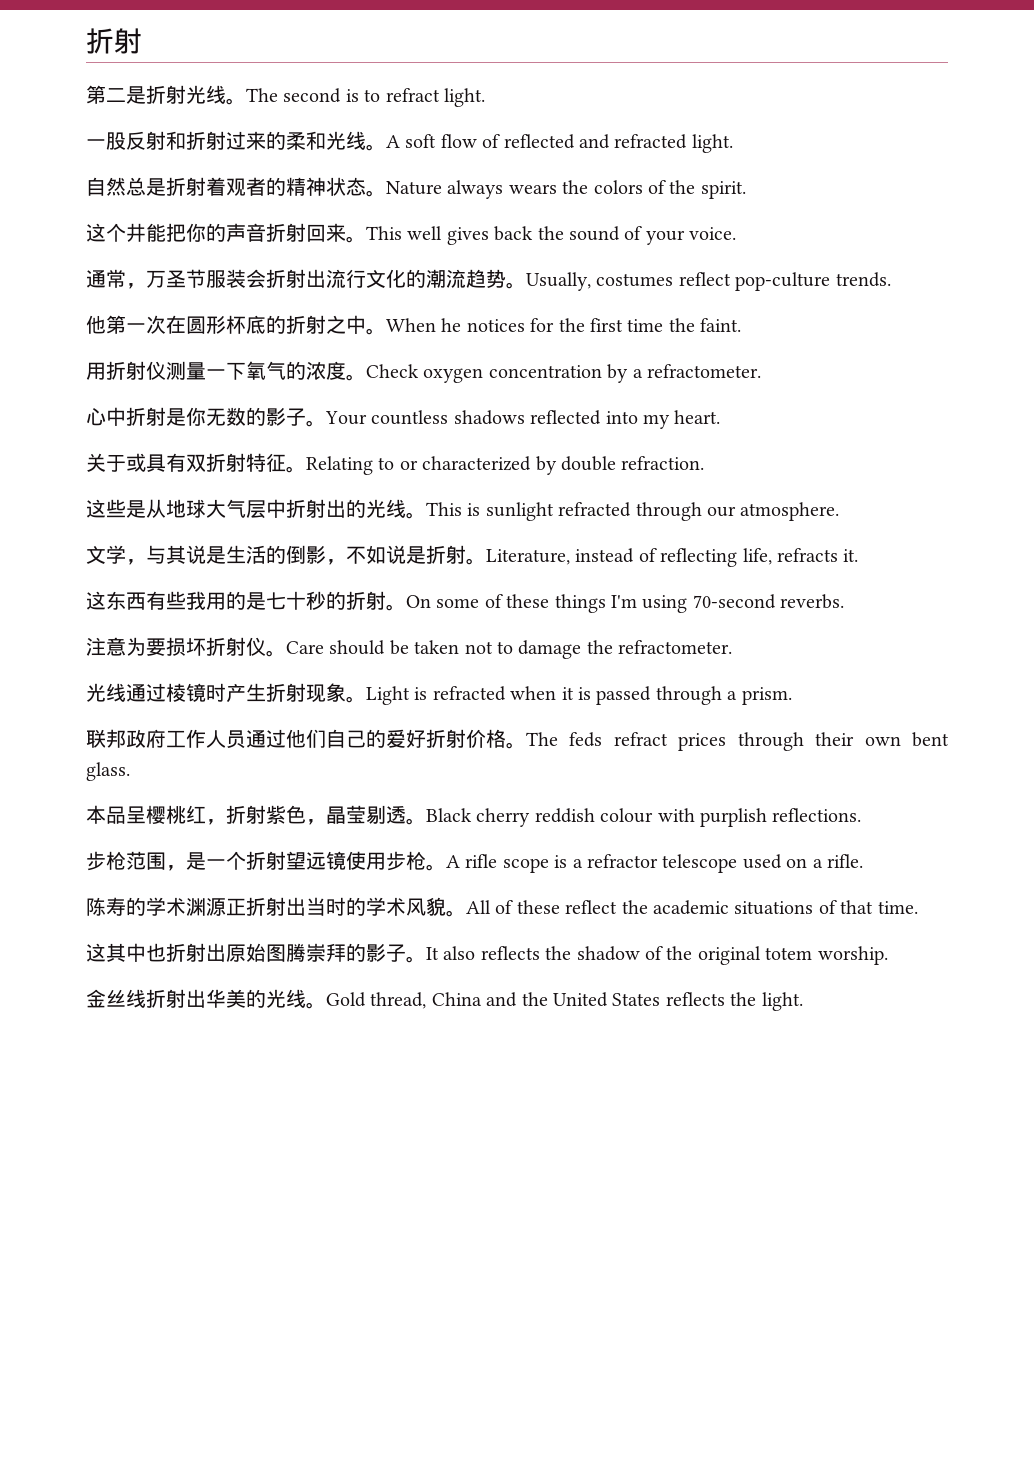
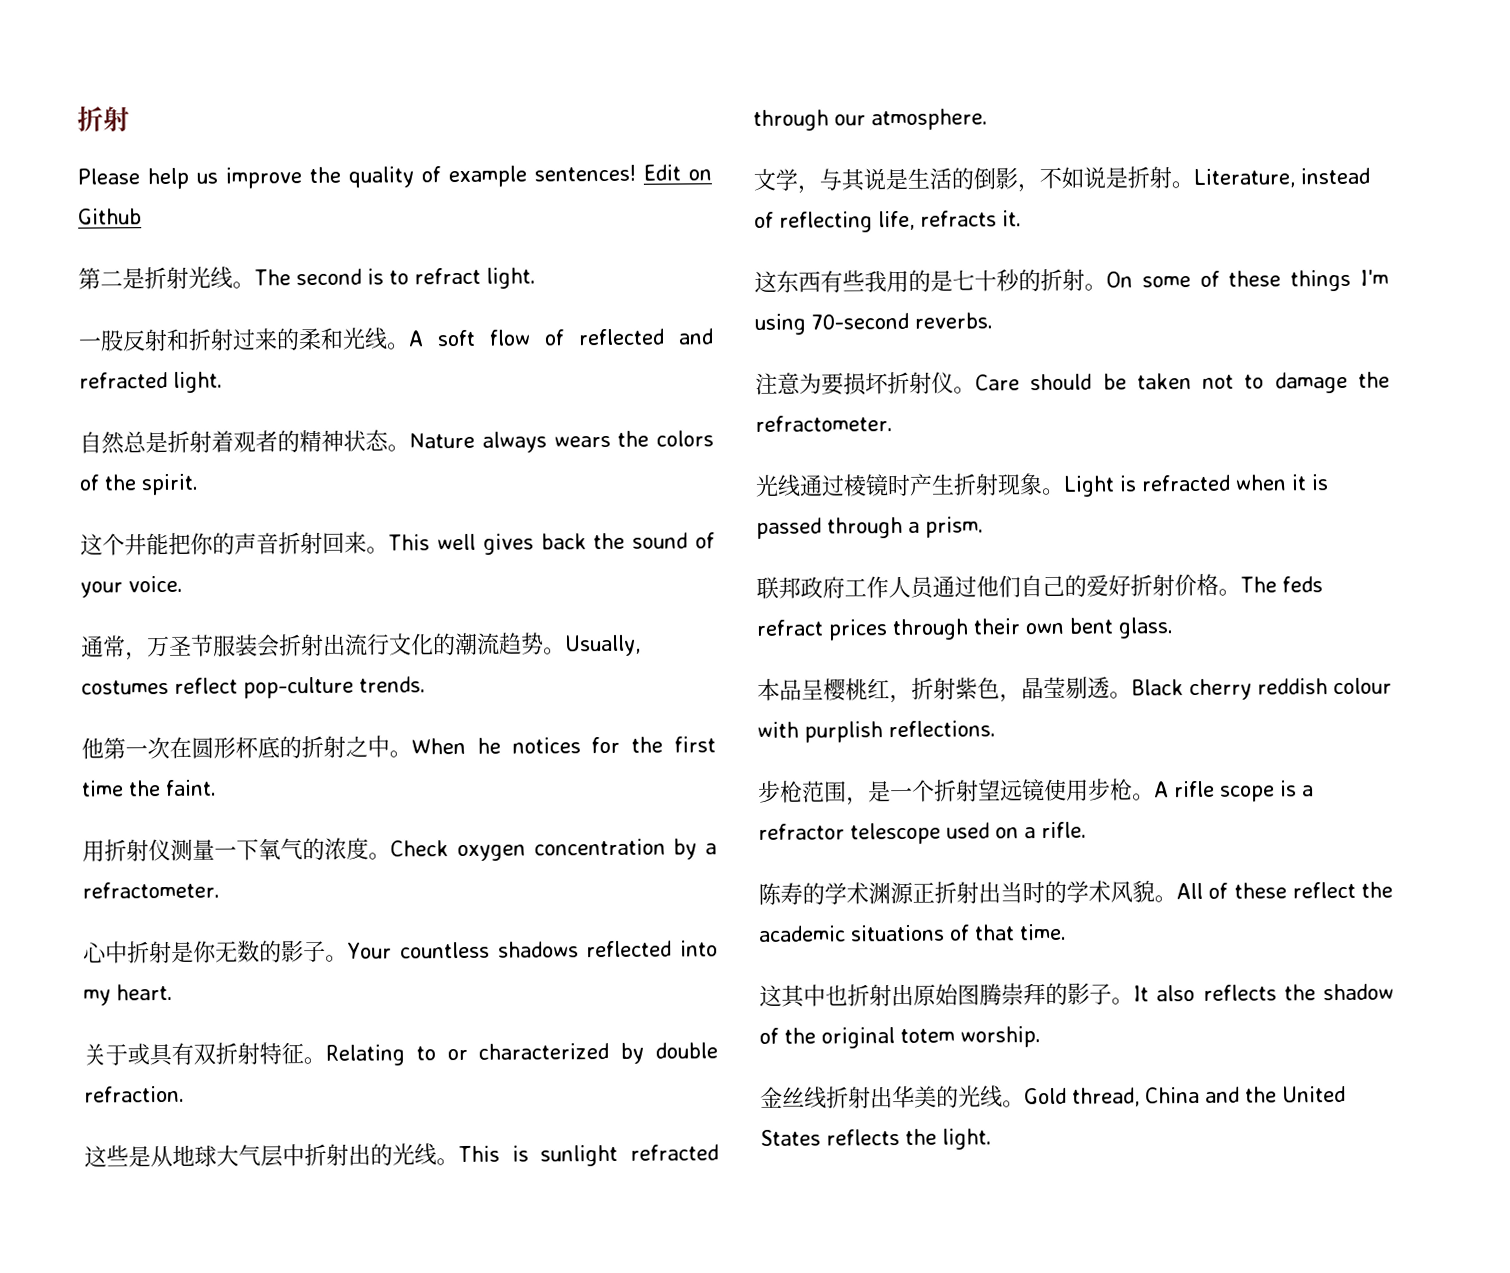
[86,28,142,54] 折射 -> [77,105,130,132] [77,164,712,190] [78,208,142,225] 折射 // Please help us improve the quality of example sentences! Edit on Github

